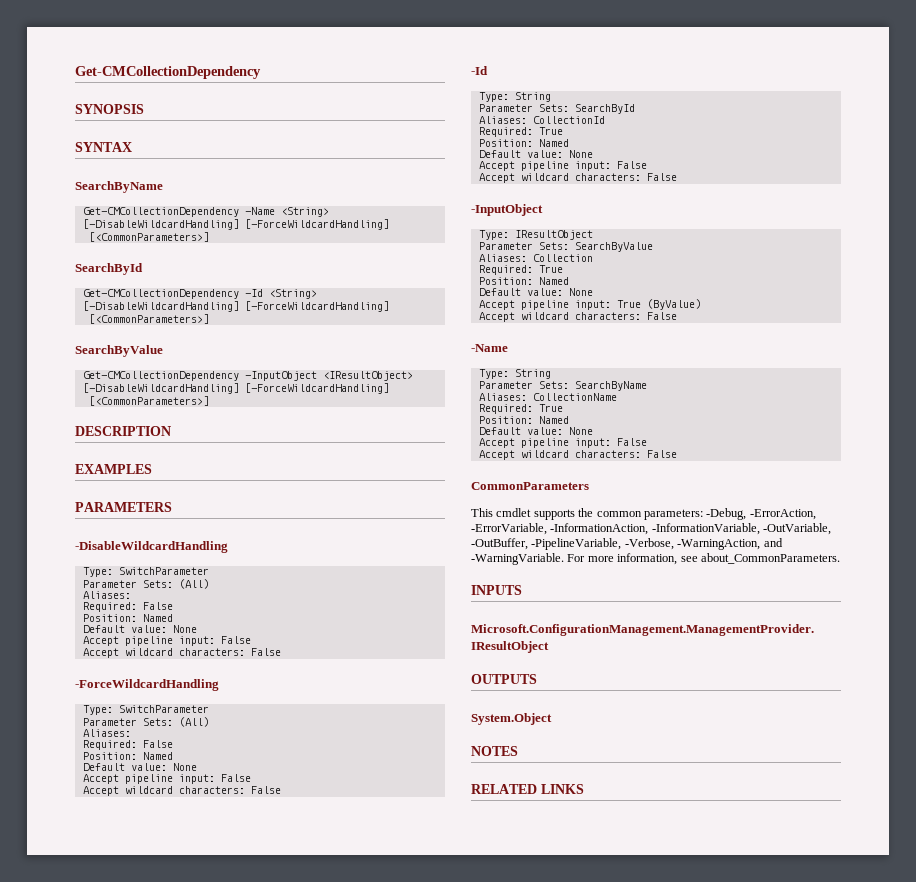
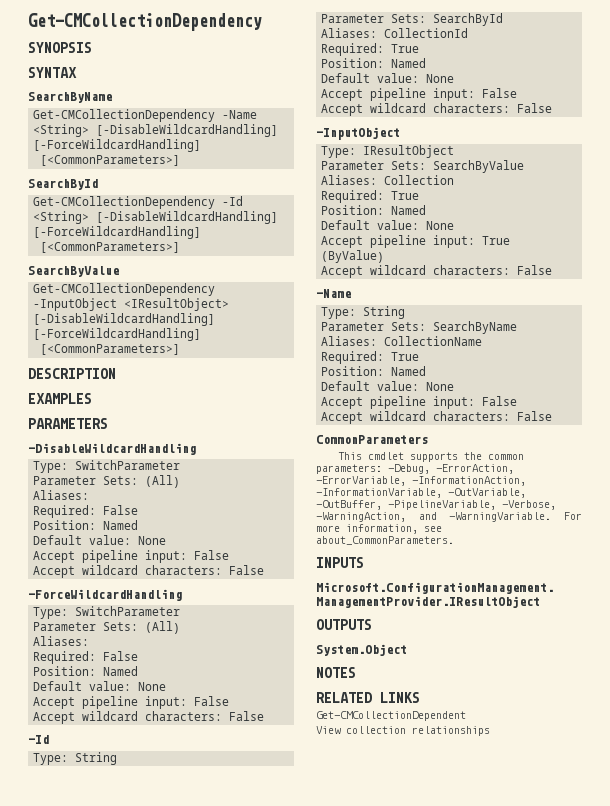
(584, 789) none -> [316,711,466,721] [316,726,490,736] // Get-CMCollectionDependent // View collection relationships

